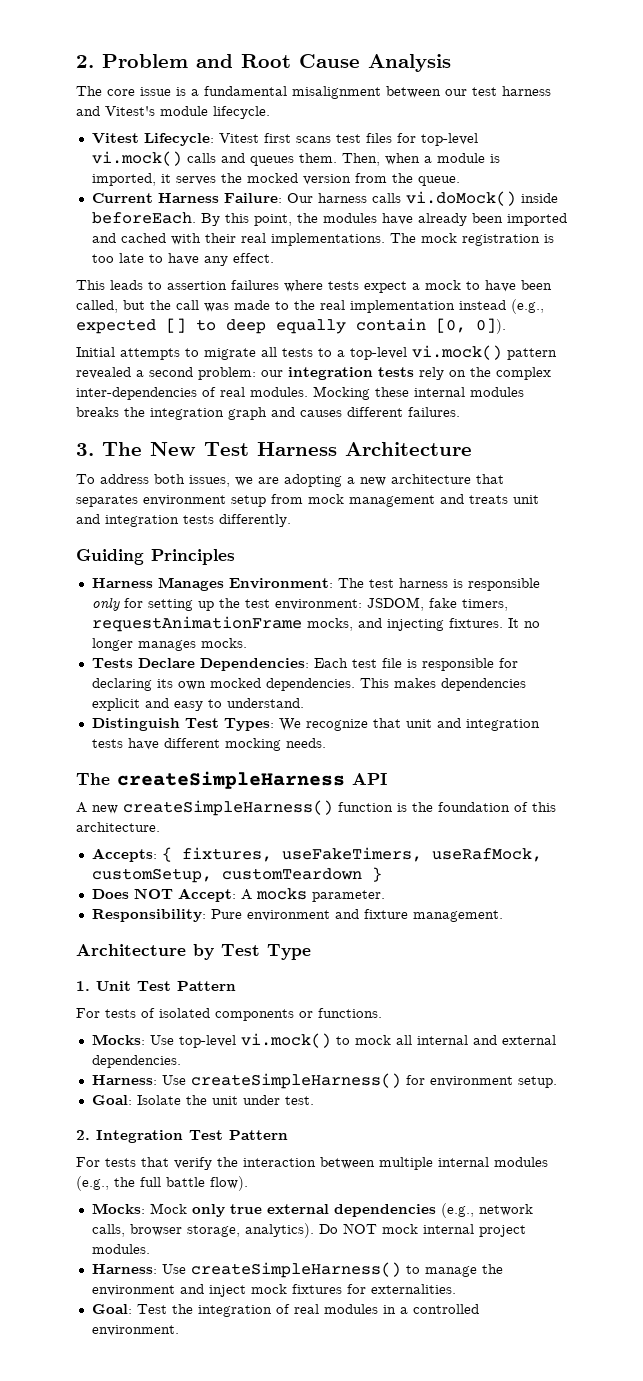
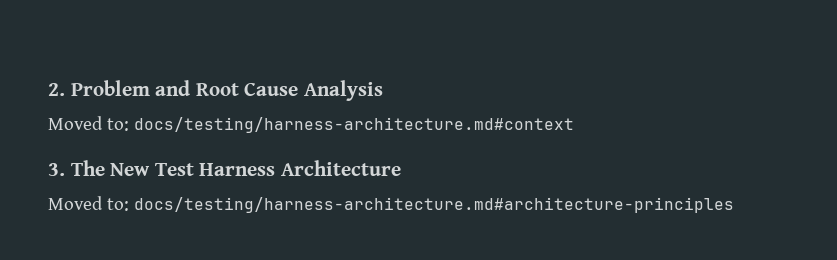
[76,86,551,99] [76,106,270,119] [91,133,478,146] [91,151,500,166] [91,173,460,186] [91,191,558,206] [91,212,567,226] [91,233,554,246] [91,253,274,266] [76,280,552,293] [76,299,544,314] [76,318,506,334] [76,345,557,360] [76,367,551,380] [76,386,524,400] [76,407,460,420] The core issue is a fundamental misalignment between our test harness and Vitest's module lifecycle. // Vitest Lifecycle: Vitest first scans test files for top-level vi.mock() calls and queues them. Then, when a module is imported, it serves the mocked version from the queue. // Current Harness Failure: Our harness calls vi.doMock() inside beforeEach. By this point, the modules have already been imported and cached with their real implementations. The mock registration is too late to have any effect. // This leads to assertion failures where tests expect a mock to have been called, but the call was made to the real implementation instead (e.g., expected [] to deep equally contain [0, 0]). // Initial attempts to migrate all tests to a top-level vi.mock() pattern revealed a second problem: our integration tests rely on the complex inter-dependencies of real modules. Mocking these internal modules breaks the integration graph and causes different failures. -> [48,116,574,133] Moved to: docs/testing/harness-architecture.md#context
[76,474,504,487] [76,494,539,507] [76,514,291,527] [76,549,235,565] [91,577,540,591] [91,597,508,611] [91,616,540,632] [91,638,247,651] [91,658,518,671] [91,678,526,691] [91,698,304,711] [91,718,540,731] [91,738,326,751] [76,771,387,789] [76,800,556,816] [76,822,160,832] [91,847,542,862] [91,867,382,883] [91,888,385,902] [91,909,503,922] [76,944,311,960] [76,981,236,991] [76,1008,382,1021] [91,1033,556,1048] [91,1055,181,1068] [91,1073,557,1089] [91,1095,314,1105] [76,1130,288,1143] [76,1157,548,1170] [76,1176,248,1191] [91,1203,533,1218] [91,1223,526,1238] [91,1244,150,1254] [91,1262,503,1278] [91,1284,456,1297] [91,1304,479,1317] [91,1325,179,1336] To address both issues, we are adopting a new architecture that separates environment setup from mock management and treats unit and integration tests differently. // Guiding Principles // Harness Manages Environment: The test harness is responsible only for setting up the test environment: JSDOM, fake timers, requestAnimationFrame mocks, and injecting fixtures. It no longer manages mocks. // Tests Declare Dependencies: Each test file is responsible for declaring its own mocked dependencies. This makes dependencies explicit and easy to understand. // Distinguish Test Types: We recognize that unit and integration tests have different mocking needs. // The createSimpleHarness API // A new createSimpleHarness() function is the foundation of this architecture. // Accepts: { fixtures, useFakeTimers, useRafMock, customSetup, customTeardown } // Does NOT Accept: A mocks parameter. // Responsibility: Pure environment and fixture management. // Architecture by Test Type // 1. Unit Test Pattern // For tests of isolated components or functions. // Mocks: Use top-level vi.mock() to mock all internal and external dependencies. // Harness: Use createSimpleHarness() for environment setup. // Goal: Isolate the unit under test. // 2. Integration Test Pattern // For tests that verify the interaction between multiple internal modules (e.g., the full battle flow). // Mocks: Mock only true external dependencies (e.g., network calls, browser storage, analytics). Do NOT mock internal project modules. // Harness: Use createSimpleHarness() to manage the environment and inject mock fixtures for externalities. // Goal: Test the integration of real modules in a controlled environment. -> [48,196,734,213] Moved to: docs/testing/harness-architecture.md#architecture-principles

